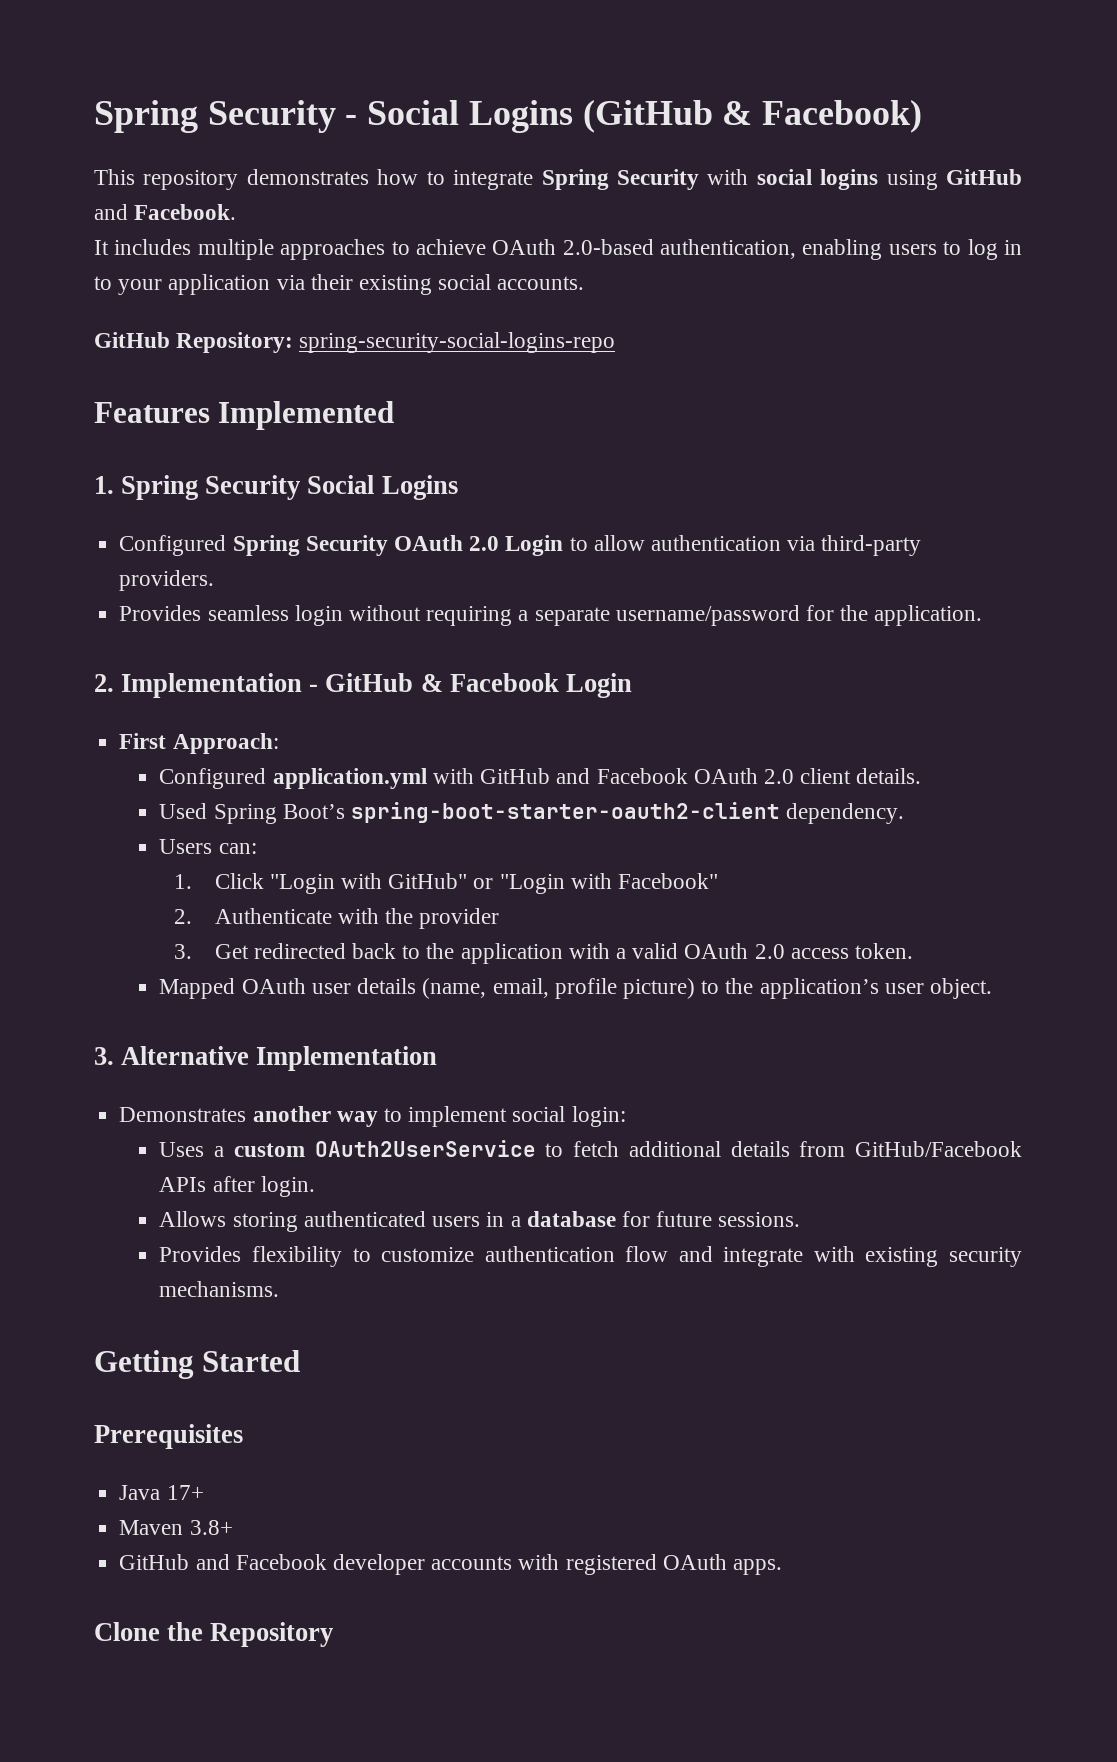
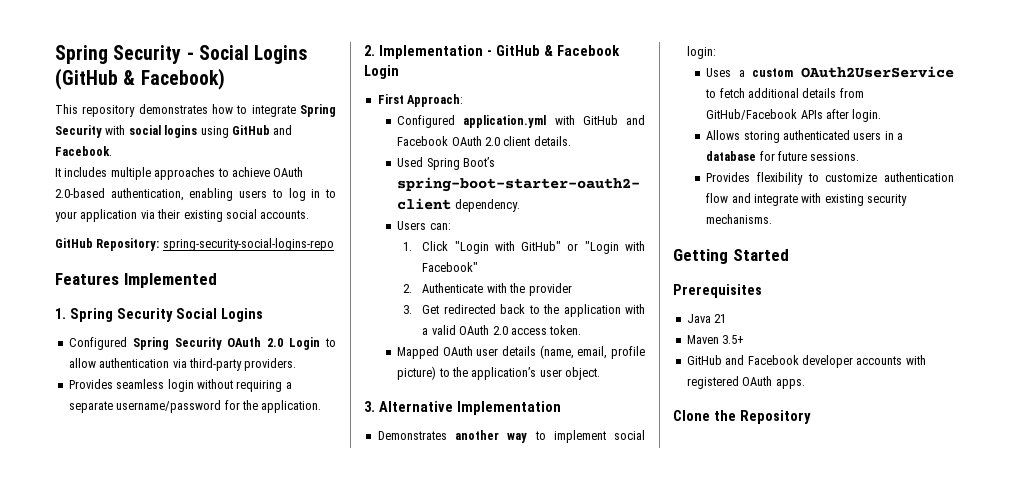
[166,1485,204,1500] 17+ -> [714,314,727,323] 21
[189,1520,233,1535] 3.8+ -> [722,335,745,344] 3.5+

